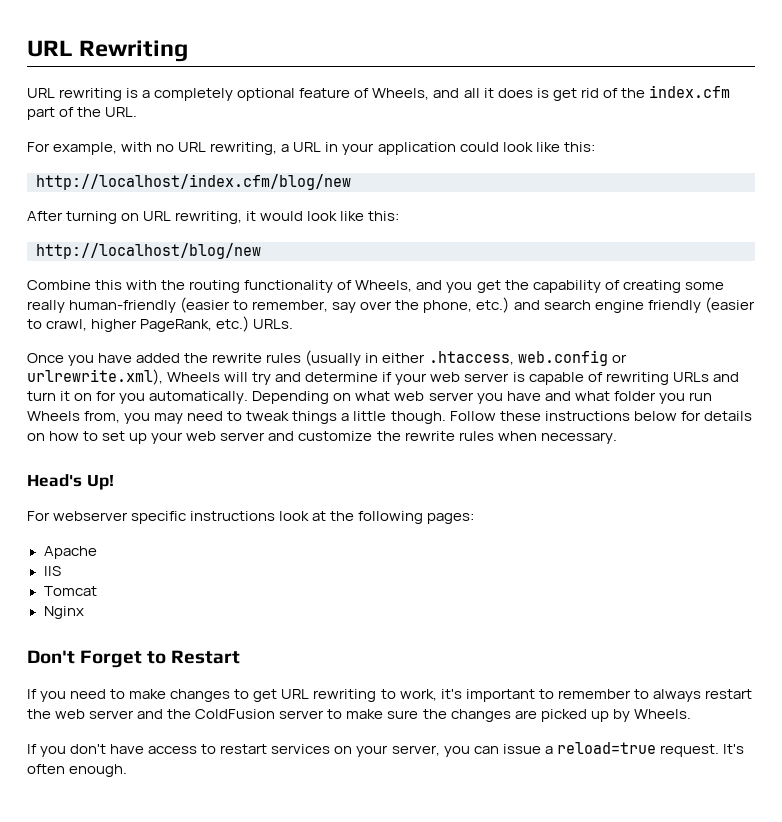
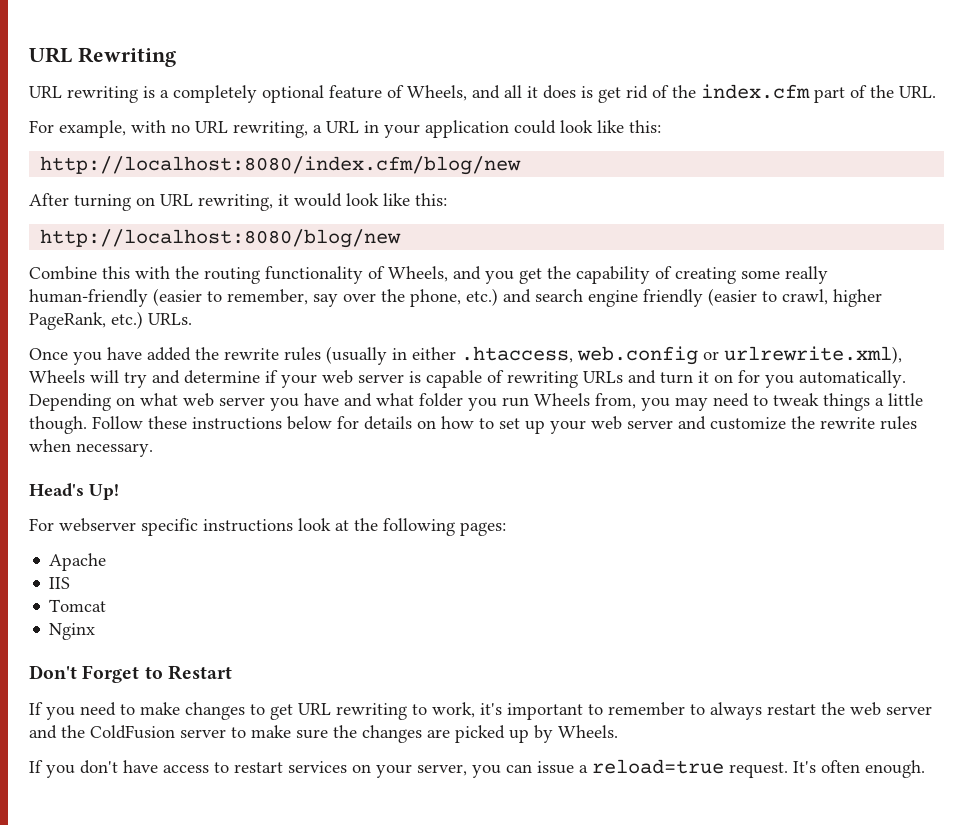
[36,174,351,190] http://localhost/index.cfm/blog/new -> [40,156,522,175] http://localhost:8080/index.cfm/blog/new
[36,243,261,259] http://localhost/blog/new -> [40,229,402,248] http://localhost:8080/blog/new

